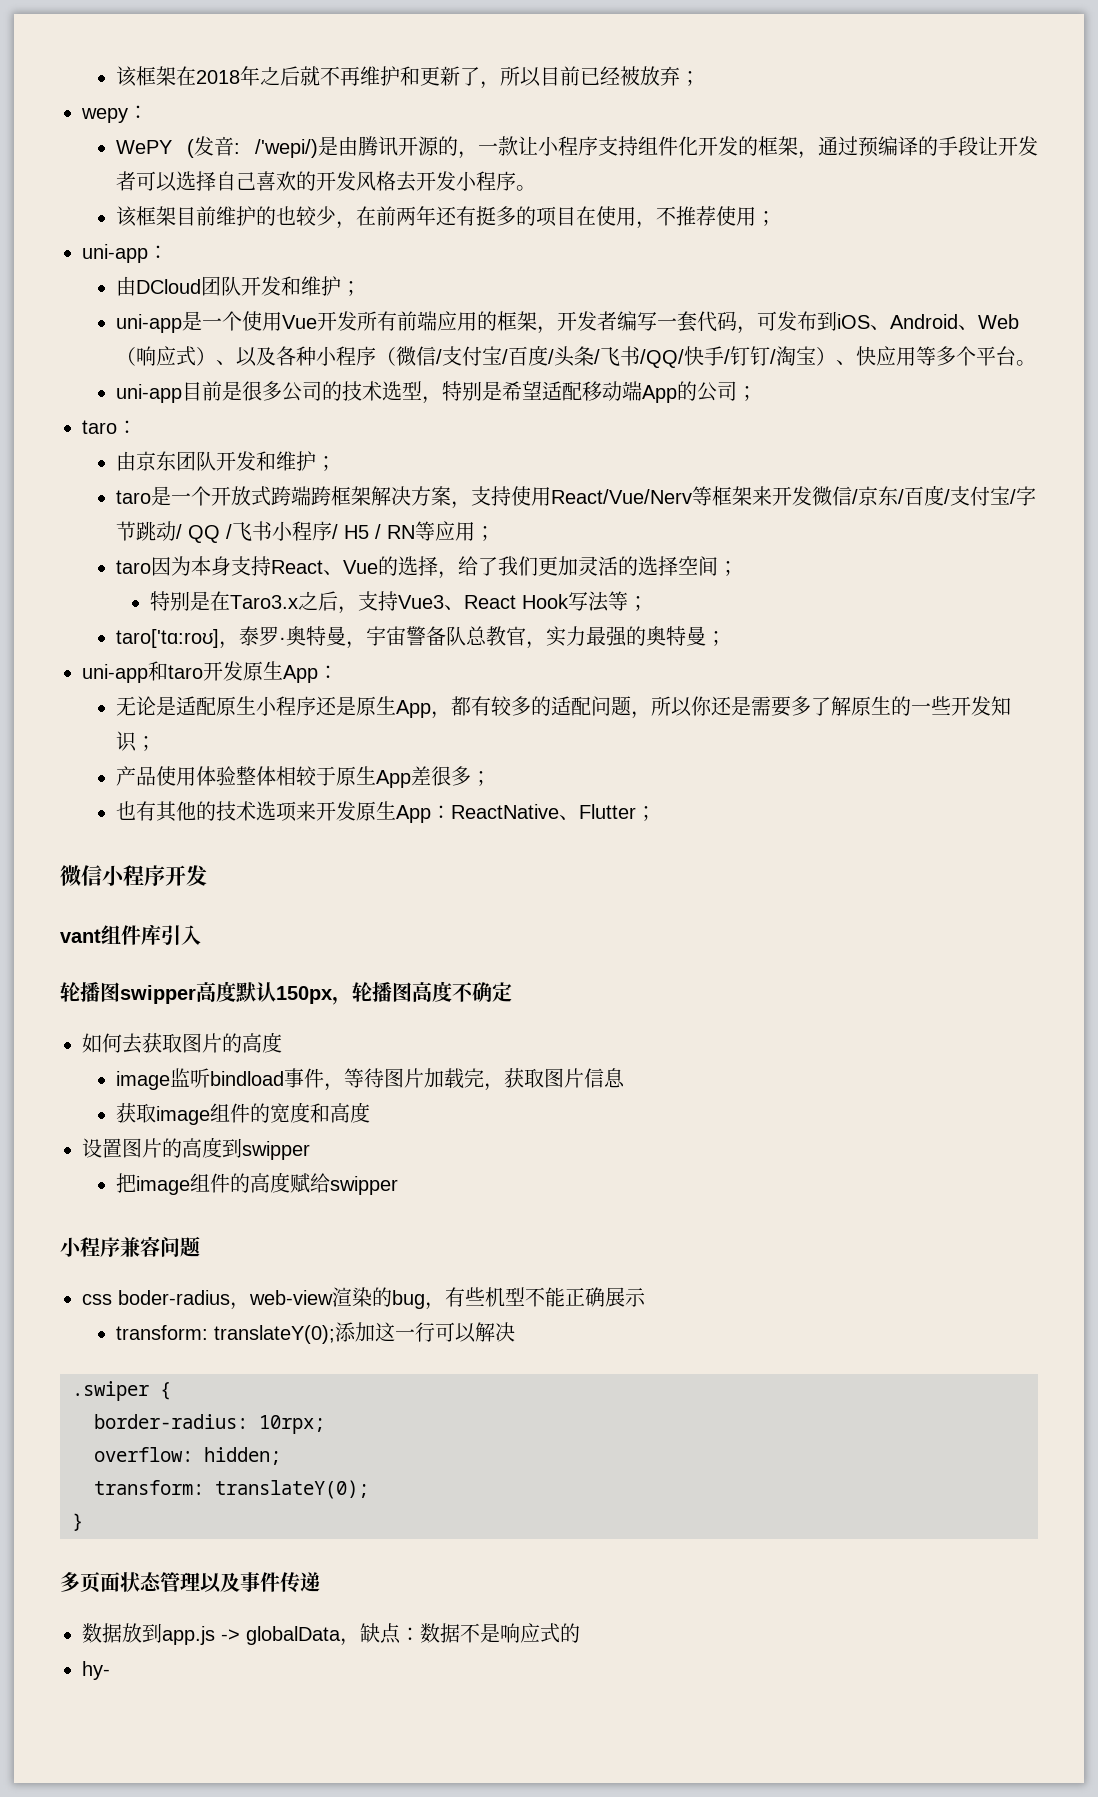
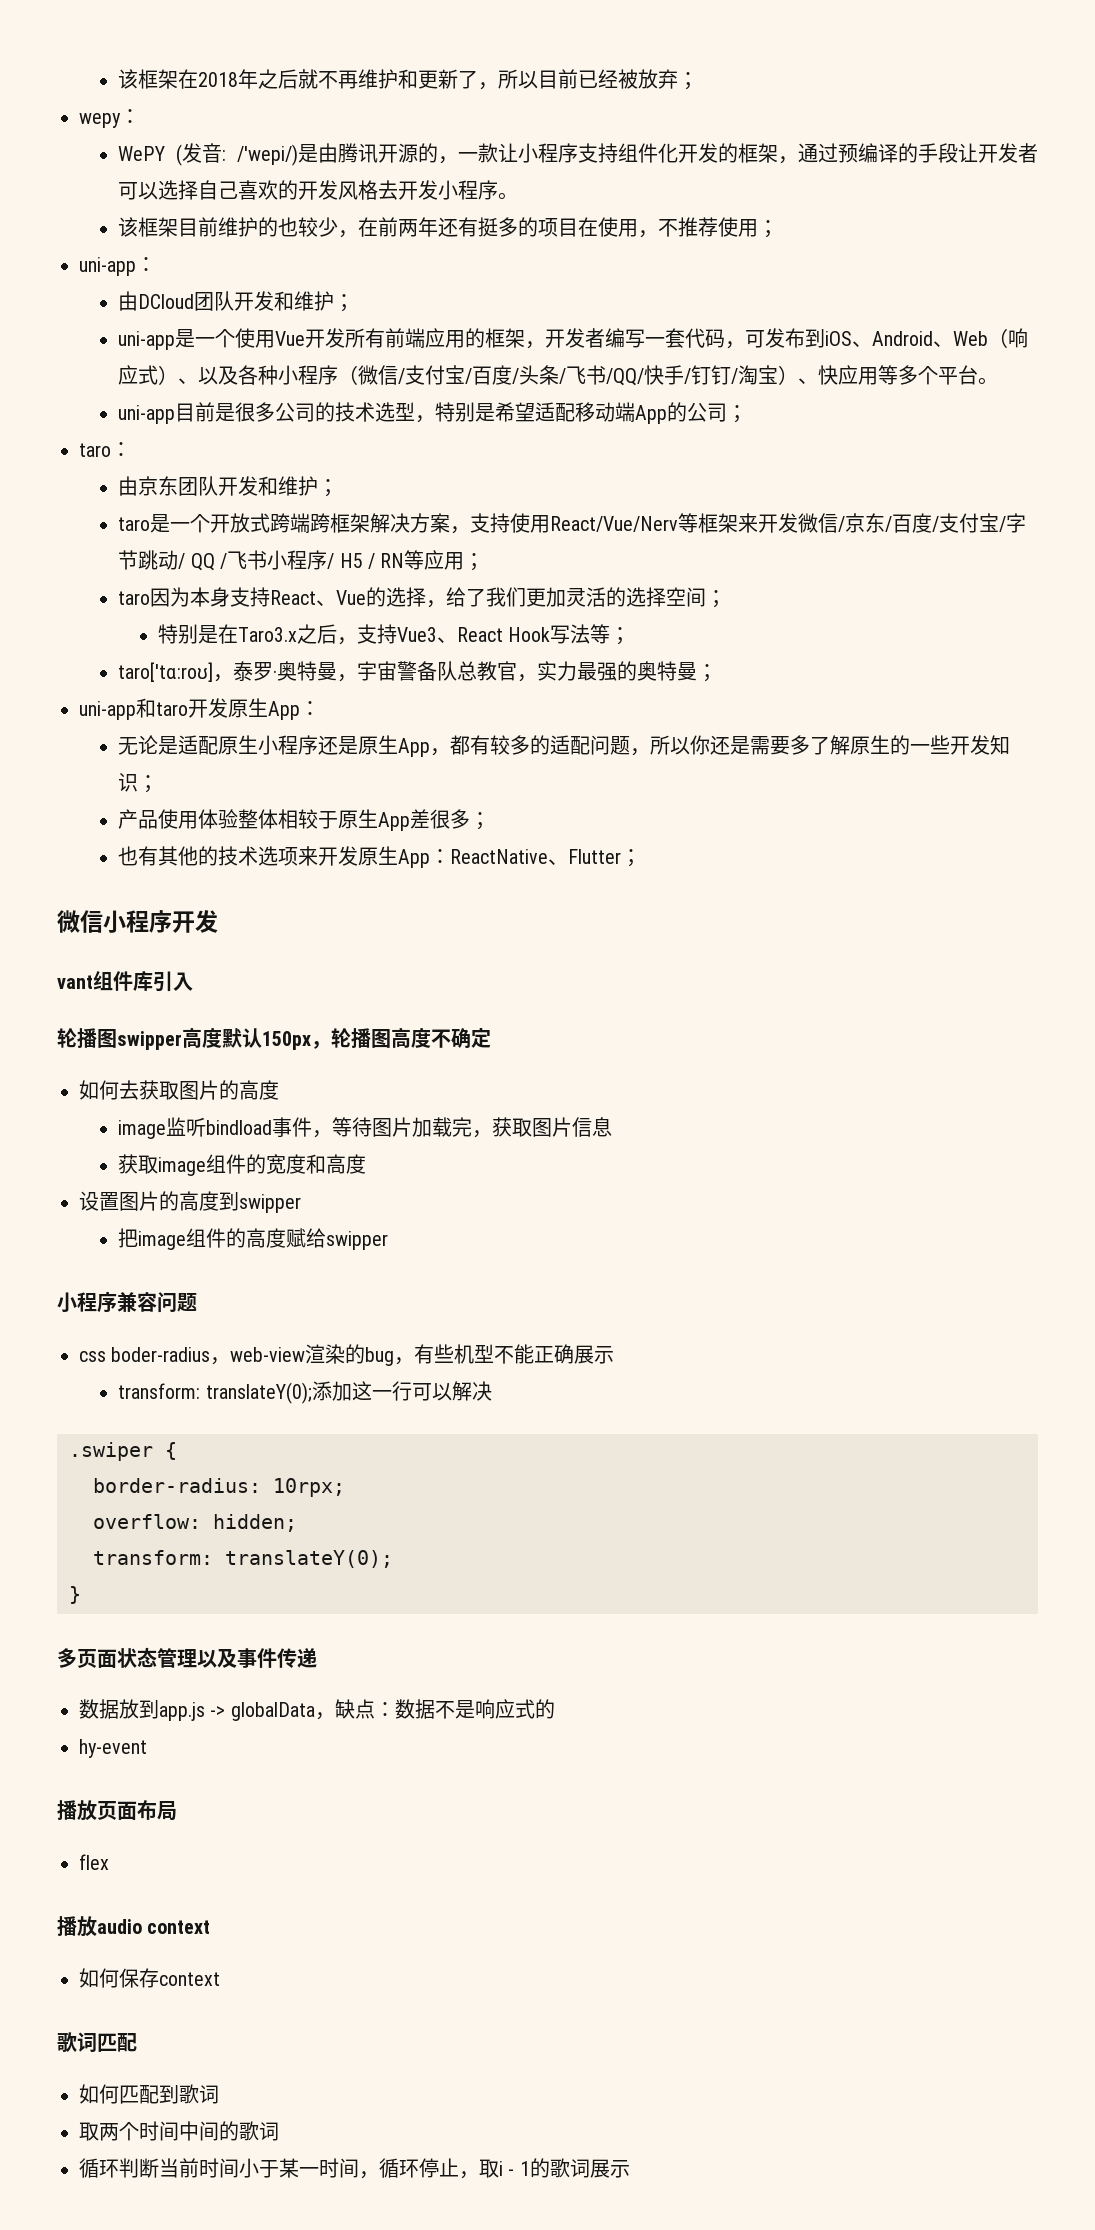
[82,1661,110,1680] hy- -> [79,1739,147,1758] [57,1800,177,1821] [79,1854,109,1870] [57,1916,211,1937] [79,1968,220,1988] [57,2032,137,2052] [79,2084,219,2104] [79,2121,279,2141] [79,2158,630,2179] hy-event // 播放页面布局 // flex // 播放audio context // 如何保存context // 歌词匹配 // 如何匹配到歌词 // 取两个时间中间的歌词 // 循环判断当前时间小于某一时间，循环停止，取i - 1的歌词展示

